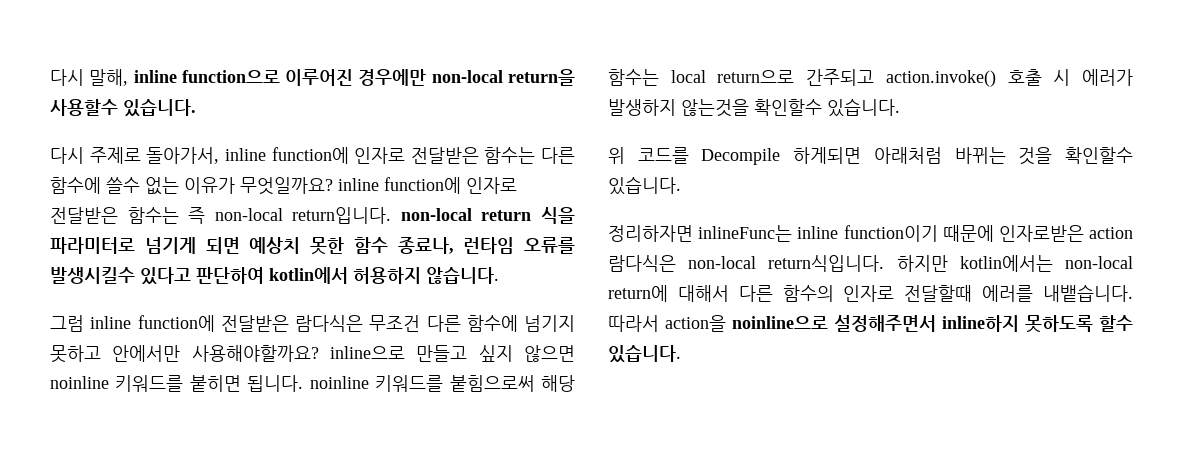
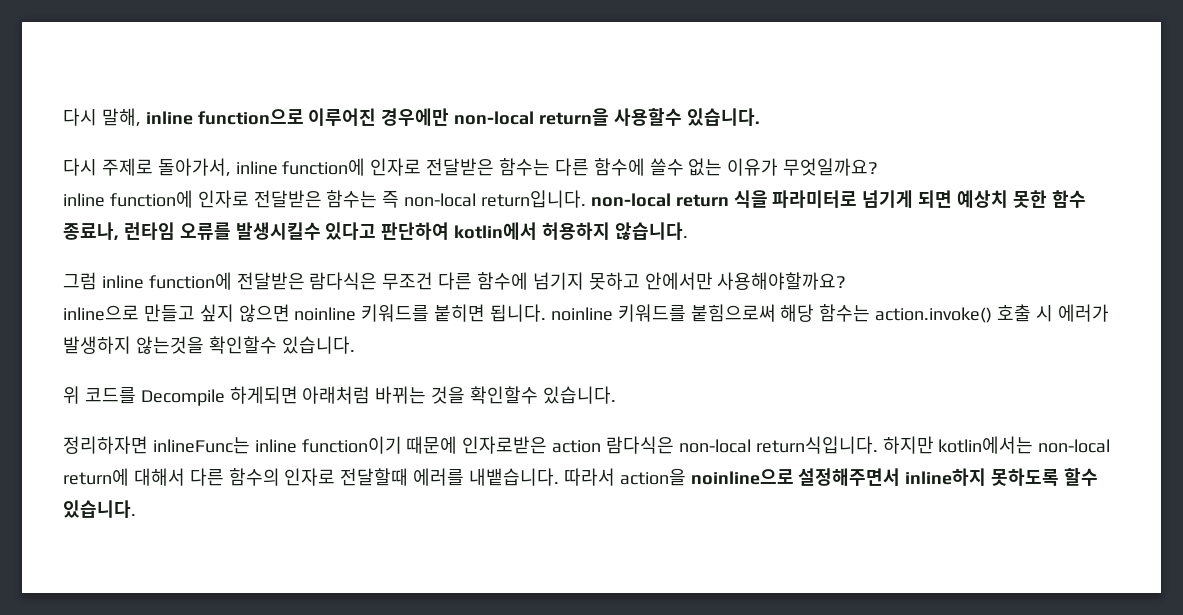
(333, 186) none -> (879, 167) //
(319, 353) none -> (847, 281) //
[670,69,875,86] local return으로 간주되고 -> (871, 313) none

